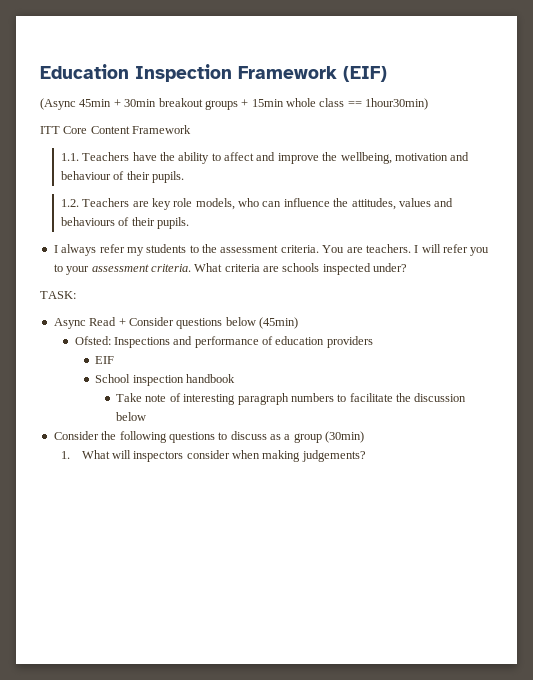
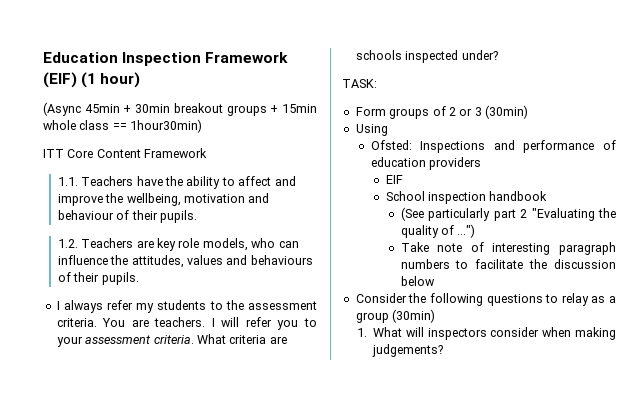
(387, 74) none -> [81,72,141,88] (1 hour)
[53,317,298,329] Async Read + Consider questions below (45min) -> [355,105,528,119] [355,124,388,136] Form groups of 2 or 3 (30min) // Using
(236, 378) none -> [400,207,616,221] [400,224,476,238] // (See particularly part 2 "Evaluating the quality of ...")
[230,431,267,440] discuss -> [561,293,589,306] relay

